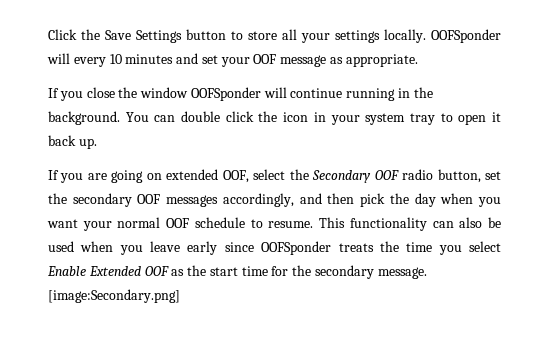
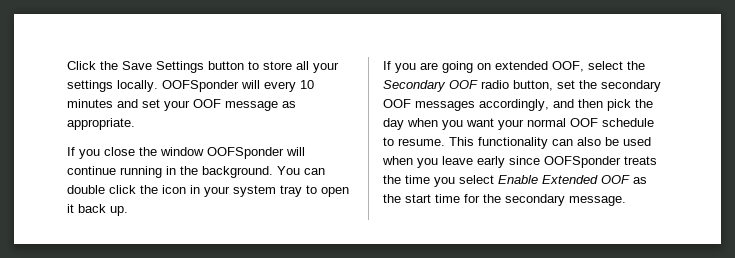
[48,289,180,303] [image:Secondary.png] -> (626, 201) none

